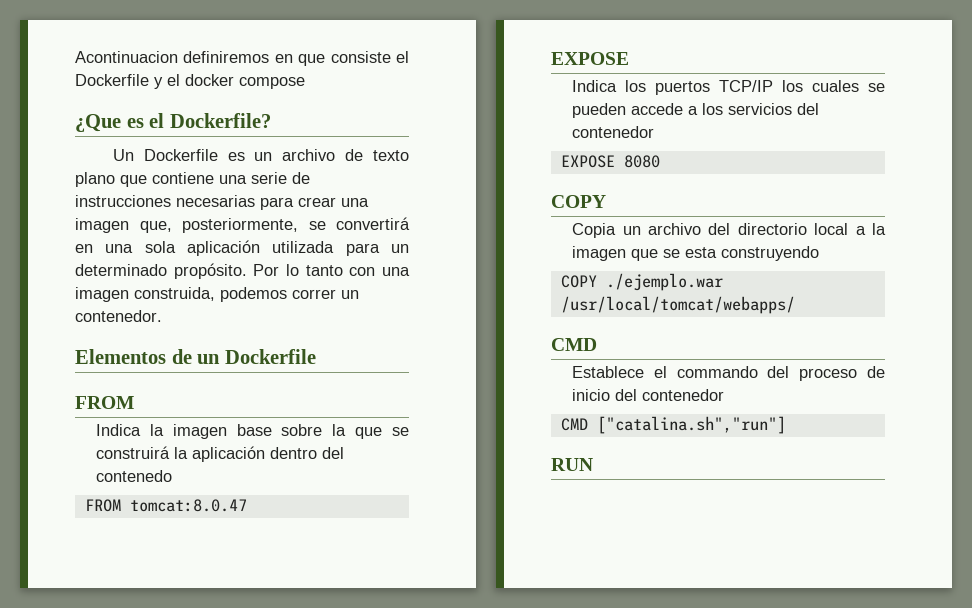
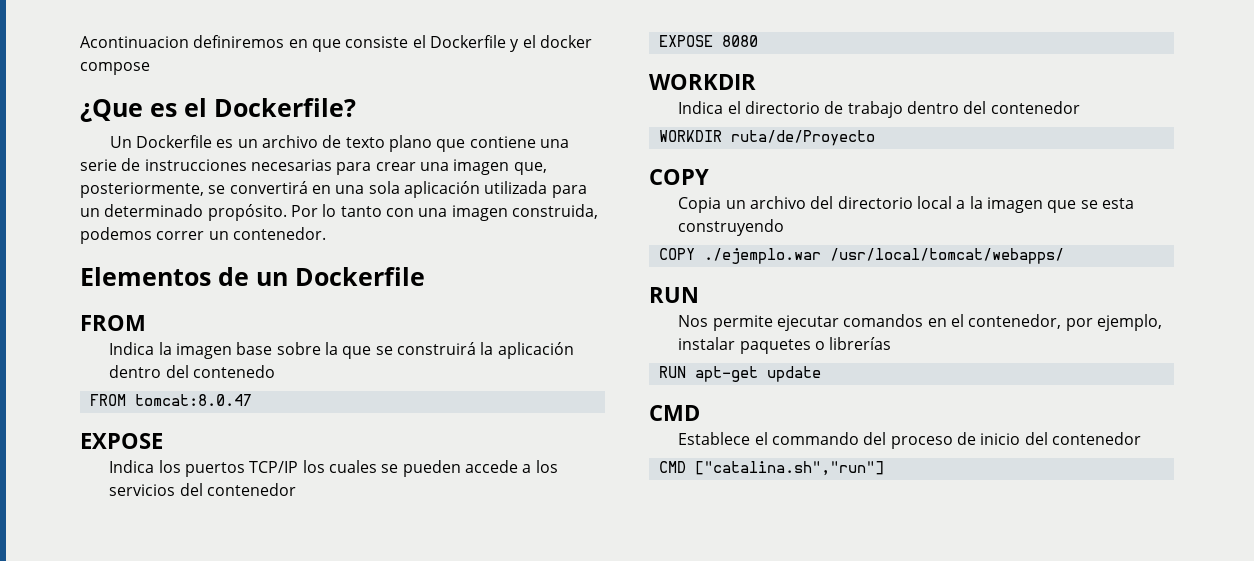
(660, 161) none -> [649,74,756,90] [678,101,1080,118] [658,130,875,146] // WORKDIR // Indica el directorio de trabajo dentro del contenedor // WORKDIR ruta/de/Proyecto
(795, 305) none -> [649,287,699,303] [678,314,1162,331] [678,337,892,354] [658,366,821,382] // RUN // Nos permite ejecutar comandos en el contenedor, por ejemplo, instalar paquetes o librerías // RUN apt-get update
[551,458,593,471] // RUN -> (884, 468) none

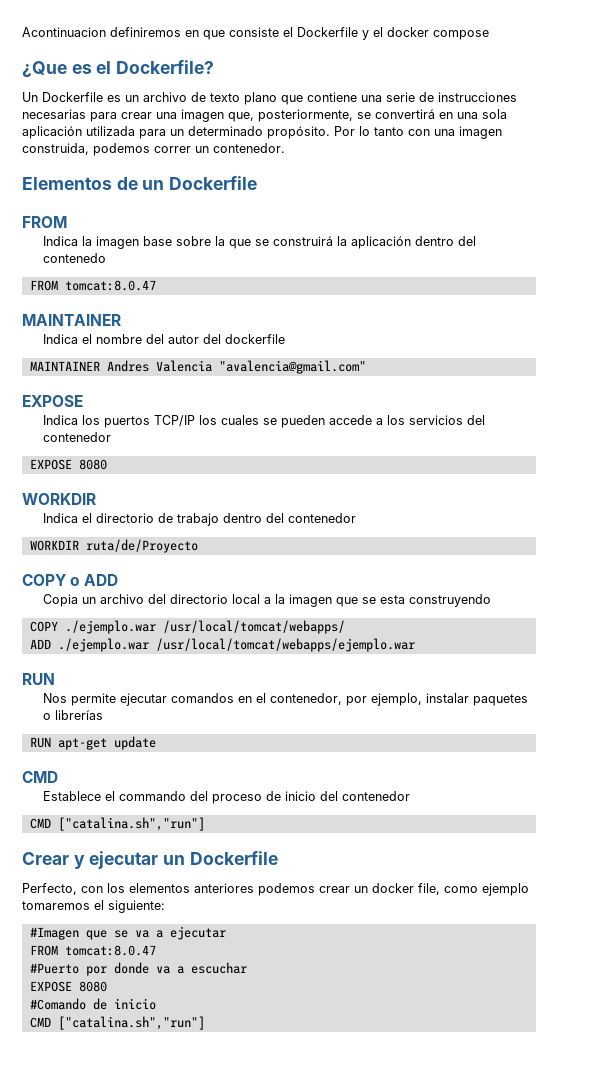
(252, 400) none -> [22,314,121,326] [42,334,285,344] [29,360,366,374] // MAINTAINER // Indica el nombre del autor del dockerfile // MAINTAINER Andres Valencia "avalencia@gmail.com"
(709, 177) none -> [70,574,119,586] o ADD
(1064, 256) none -> [29,638,415,652] // ADD ./ejemplo.war /usr/local/tomcat/webapps/ejemplo.war
(884, 468) none -> [22,851,278,869] [22,883,529,896] [22,900,165,913] [29,926,226,940] [29,945,156,956] [29,962,247,976] [29,981,107,992] [29,998,156,1010] [29,1016,205,1030] // Crear y ejecutar un Dockerfile // Perfecto, con los elementos anteriores podemos crear un docker file, como ejemplo tomaremos el siguiente: // #Imagen que se va a ejecutar // FROM tomcat:8.0.47 // #Puerto por donde va a escuchar // EXPOSE 8080 // #Comando de inicio // CMD ["catalina.sh","run"]

